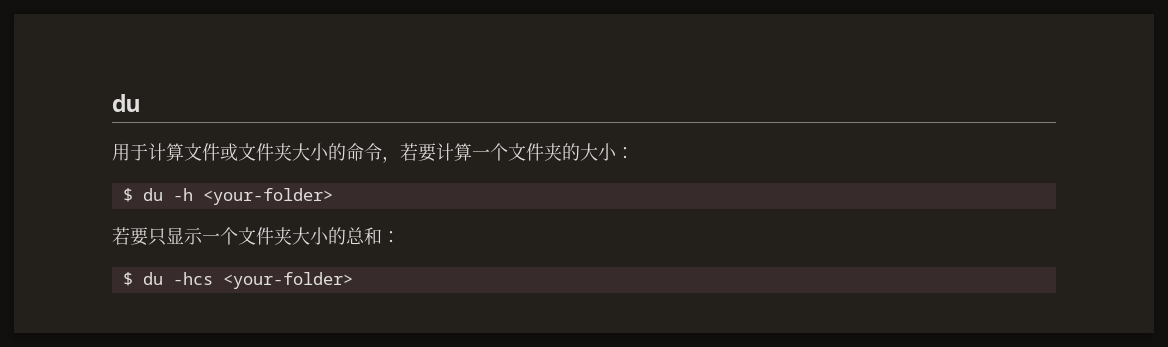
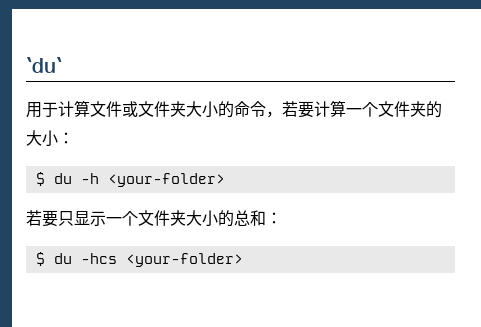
[112,94,140,112] du -> [26,57,62,73] `du`

